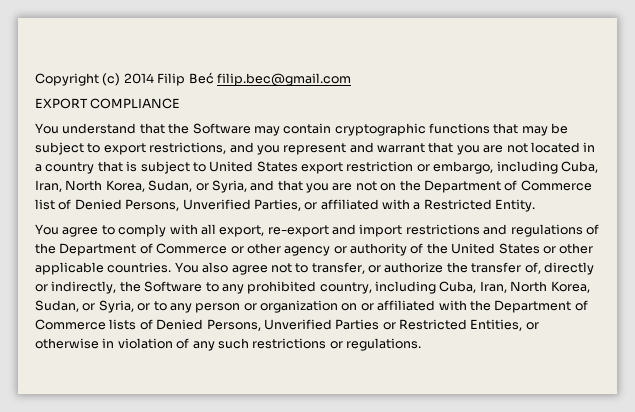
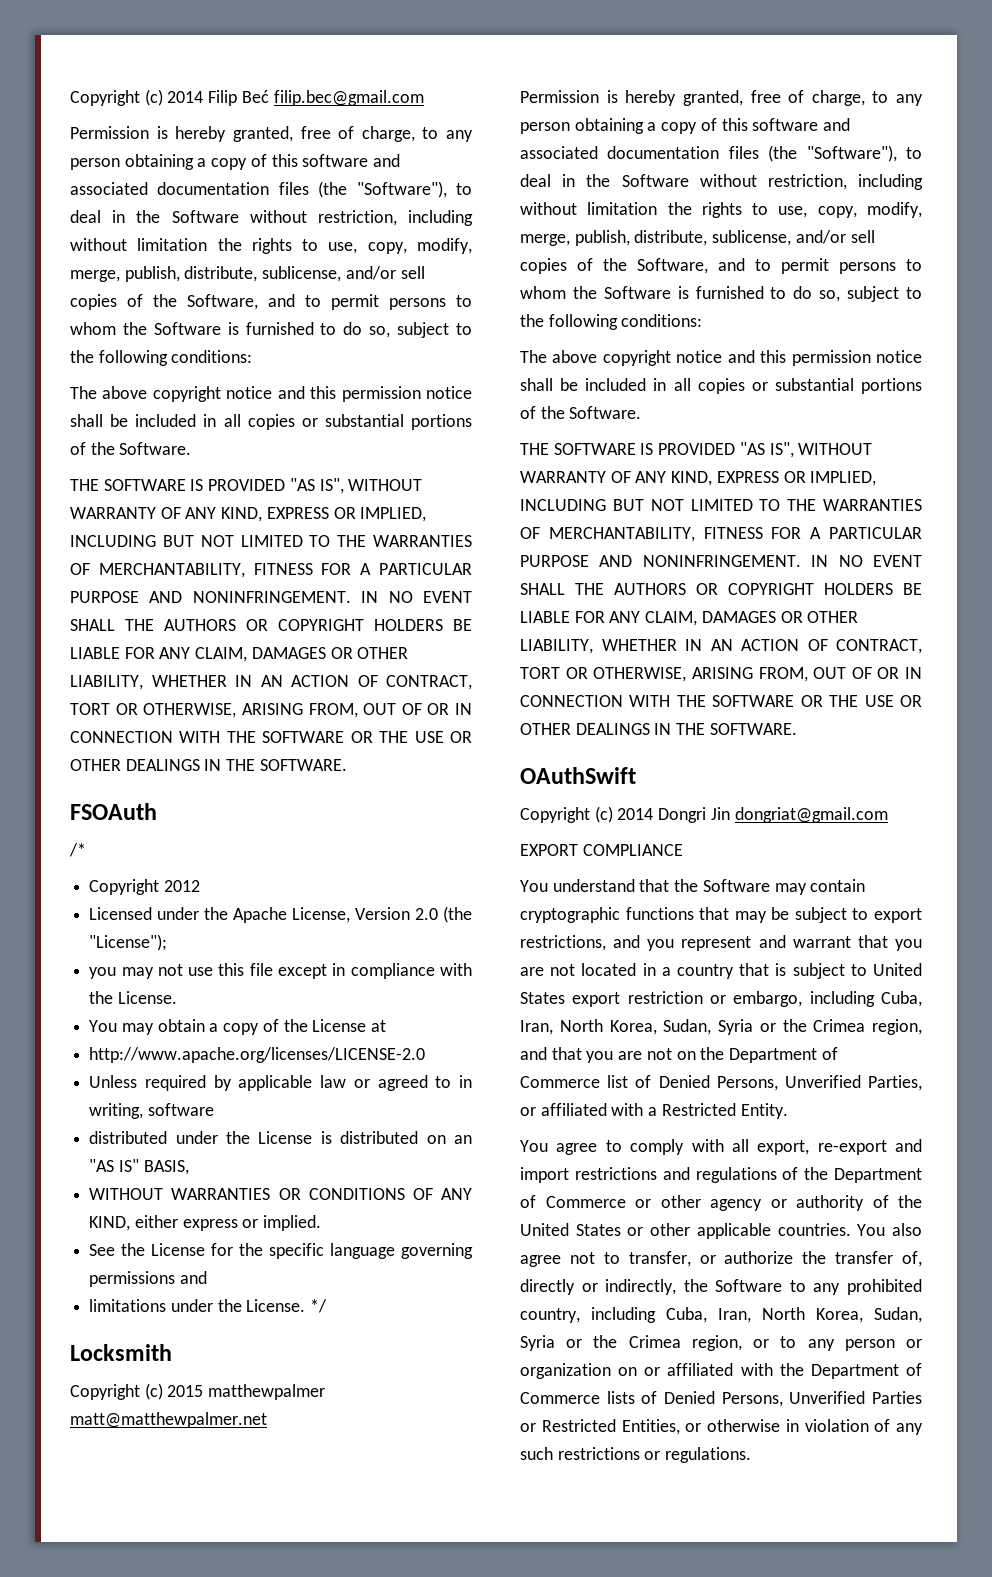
(351, 80) none -> [70,126,473,142] [70,154,401,170] [70,181,472,198] [70,210,474,226] [70,238,472,254] [70,266,425,282] [70,294,472,310] [70,322,473,338] [70,350,253,366] [70,386,473,402] [70,414,472,430] [70,442,192,455] [70,478,423,494] [70,507,427,522] [70,535,472,547] [70,563,473,578] [70,591,472,603] [70,619,472,631] [70,647,409,662] [70,675,472,690] [70,703,472,718] [70,731,473,743] [70,759,347,771] [70,803,157,820] [69,843,86,857] [89,879,200,895] [89,906,473,923] [89,934,168,951] [89,963,472,979] [89,991,177,1004] [89,1019,387,1035] [89,1047,426,1063] [89,1075,472,1091] [89,1103,214,1119] [89,1131,473,1144] [89,1159,189,1175] [89,1188,472,1200] [89,1215,322,1231] [89,1243,474,1259] [89,1271,207,1287] [89,1299,328,1313] [70,1344,172,1361] [70,1383,326,1400] [70,1412,267,1428] [520,90,923,106] [520,118,851,134] [520,145,922,162] [520,174,923,190] [520,202,922,218] [520,230,875,246] [520,258,922,274] [520,286,923,302] [520,314,703,330] [520,350,922,366] [520,378,922,394] [520,406,642,419] [520,442,873,458] [520,471,877,486] [520,499,922,511] [520,527,922,542] [520,555,922,567] [520,583,922,595] [520,611,859,626] [520,639,922,654] [520,667,922,682] [520,695,923,707] [520,723,797,735] [520,767,636,784] [520,806,888,823] // Permission is hereby granted, free of charge, to any person obtaining a copy of this software and associated documentation files (the "Software"), to deal in the Software without restriction, including without limitation the rights to use, copy, modify, merge, publish, distribute, sublicense, and/or sell copies of the Software, and to permit persons to whom the Software is furnished to do so, subject to the following conditions: // The above copyright notice and this permission notice shall be included in all copies or substantial portions of the Software. // THE SOFTWARE IS PROVIDED "AS IS", WITHOUT WARRANTY OF ANY KIND, EXPRESS OR IMPLIED, INCLUDING BUT NOT LIMITED TO THE WARRANTIES OF MERCHANTABILITY, FITNESS FOR A PARTICULAR PURPOSE AND NONINFRINGEMENT. IN NO EVENT SHALL THE AUTHORS OR COPYRIGHT HOLDERS BE LIABLE FOR ANY CLAIM, DAMAGES OR OTHER LIABILITY, WHETHER IN AN ACTION OF CONTRACT, TORT OR OTHERWISE, ARISING FROM, OUT OF OR IN CONNECTION WITH THE SOFTWARE OR THE USE OR OTHER DEALINGS IN THE SOFTWARE. // FSOAuth // /* // Copyright 2012 // Licensed under the Apache License, Version 2.0 (the "License"); // you may not use this file except in compliance with the License. // You may obtain a copy of the License at // http://www.apache.org/licenses/LICENSE-2.0 // Unless required by applicable law or agreed to in writing, software // distributed under the License is distributed on an "AS IS" BASIS, // WITHOUT WARRANTIES OR CONDITIONS OF ANY KIND, either express or implied. // See the License for the specific language governing permissions and // limitations under the License. */ // Locksmith // Copyright (c) 2015 matthewpalmer matt@matthewpalmer.net // Permission is hereby granted, free of charge, to any person obtaining a copy of this software and associated documentation files (the "Software"), to deal in the Software without restriction, including without limitation the rights to use, copy, modify, merge, publish, distribute, sublicense, and/or sell copies of the Software, and to permit persons to whom the Software is furnished to do so, subject to the following conditions: // The above copyright notice and this permission notice shall be included in all copies or substantial portions of the Software. // THE SOFTWARE IS PROVIDED "AS IS", WITHOUT WARRANTY OF ANY KIND, EXPRESS OR IMPLIED, INCLUDING BUT NOT LIMITED TO THE WARRANTIES OF MERCHANTABILITY, FITNESS FOR A PARTICULAR PURPOSE AND NONINFRINGEMENT. IN NO EVENT SHALL THE AUTHORS OR COPYRIGHT HOLDERS BE LIABLE FOR ANY CLAIM, DAMAGES OR OTHER LIABILITY, WHETHER IN AN ACTION OF CONTRACT, TORT OR OTHERWISE, ARISING FROM, OUT OF OR IN CONNECTION WITH THE SOFTWARE OR THE USE OR OTHER DEALINGS IN THE SOFTWARE. // OAuthSwift // Copyright (c) 2014 Dongri Jin dongriat@gmail.com
[195,180,247,193] or Syria, -> [718,1019,922,1035] Syria or the Crimea region,
[82,300,134,313] or Syria, -> [520,1335,742,1351] Syria or the Crimea region,

